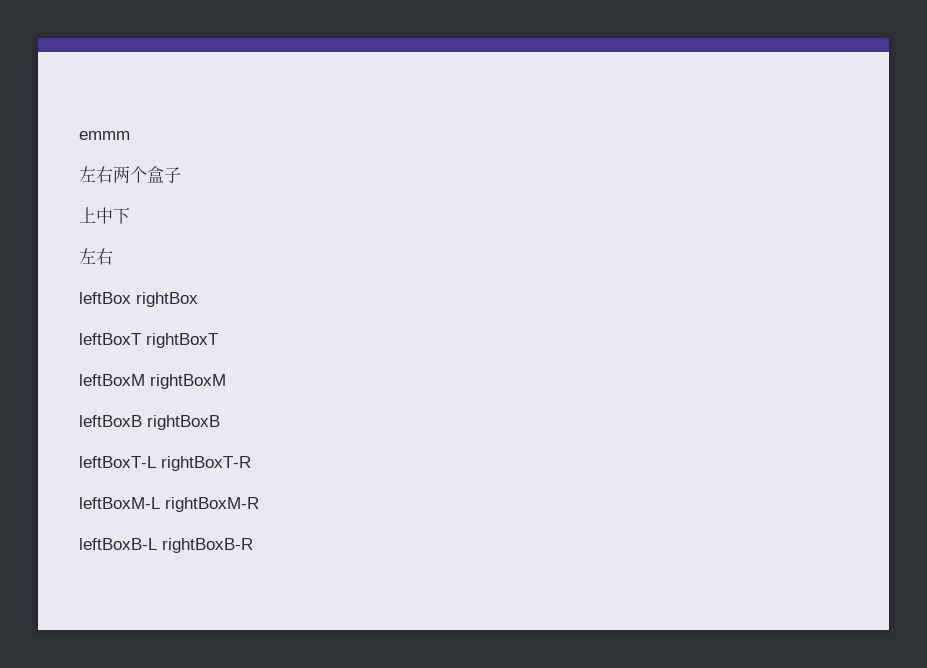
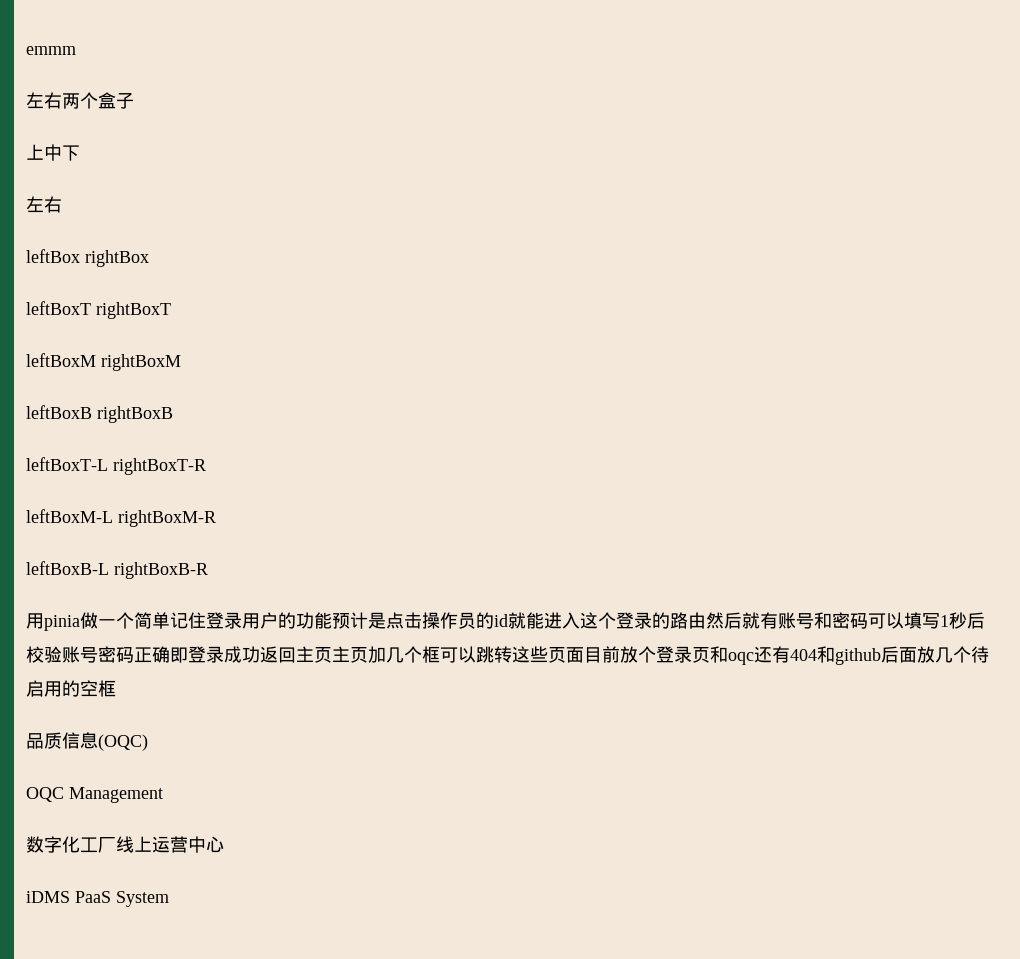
(253, 545) none -> [26,612,985,631] [26,646,989,665] [26,680,116,697] [26,732,148,751] [26,787,163,803] [26,836,224,853] [26,891,169,907] // 用pinia做一个简单记住登录用户的功能预计是点击操作员的id就能进入这个登录的路由然后就有账号和密码可以填写1秒后校验账号密码正确即登录成功返回主页主页加几个框可以跳转这些页面目前放个登录页和oqc还有404和github后面放几个待启用的空框 // 品质信息(OQC) // OQC Management // 数字化工厂线上运营中心 // iDMS PaaS System

